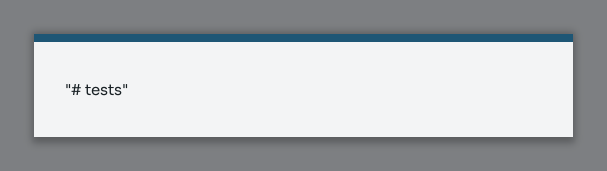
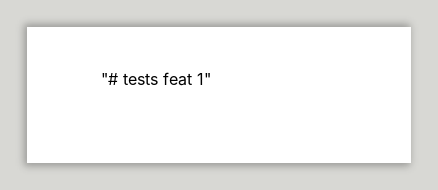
[85,84,129,96] tests" -> [123,72,211,86] tests feat 1"

